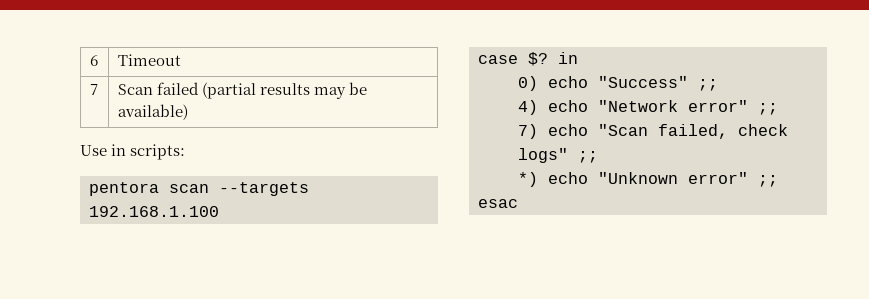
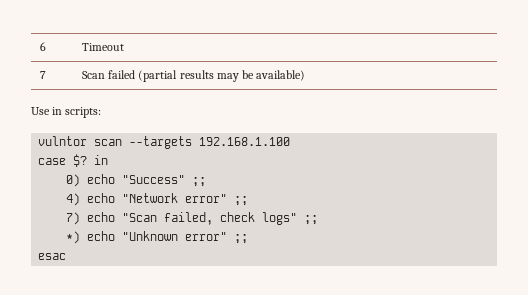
[89,182,159,196] pentora -> [38,136,88,146] vulntor

